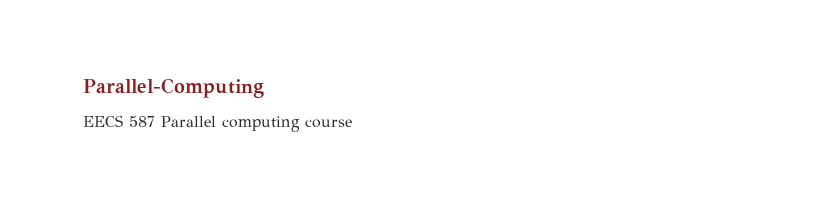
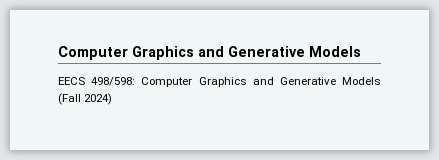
[83,78,264,98] [83,115,352,132] Parallel-Computing // EECS 587 Parallel computing course -> [58,46,361,60] [58,77,381,87] [58,93,113,105] Computer Graphics and Generative Models // EECS 498/598: Computer Graphics and Generative Models (Fall 2024)

